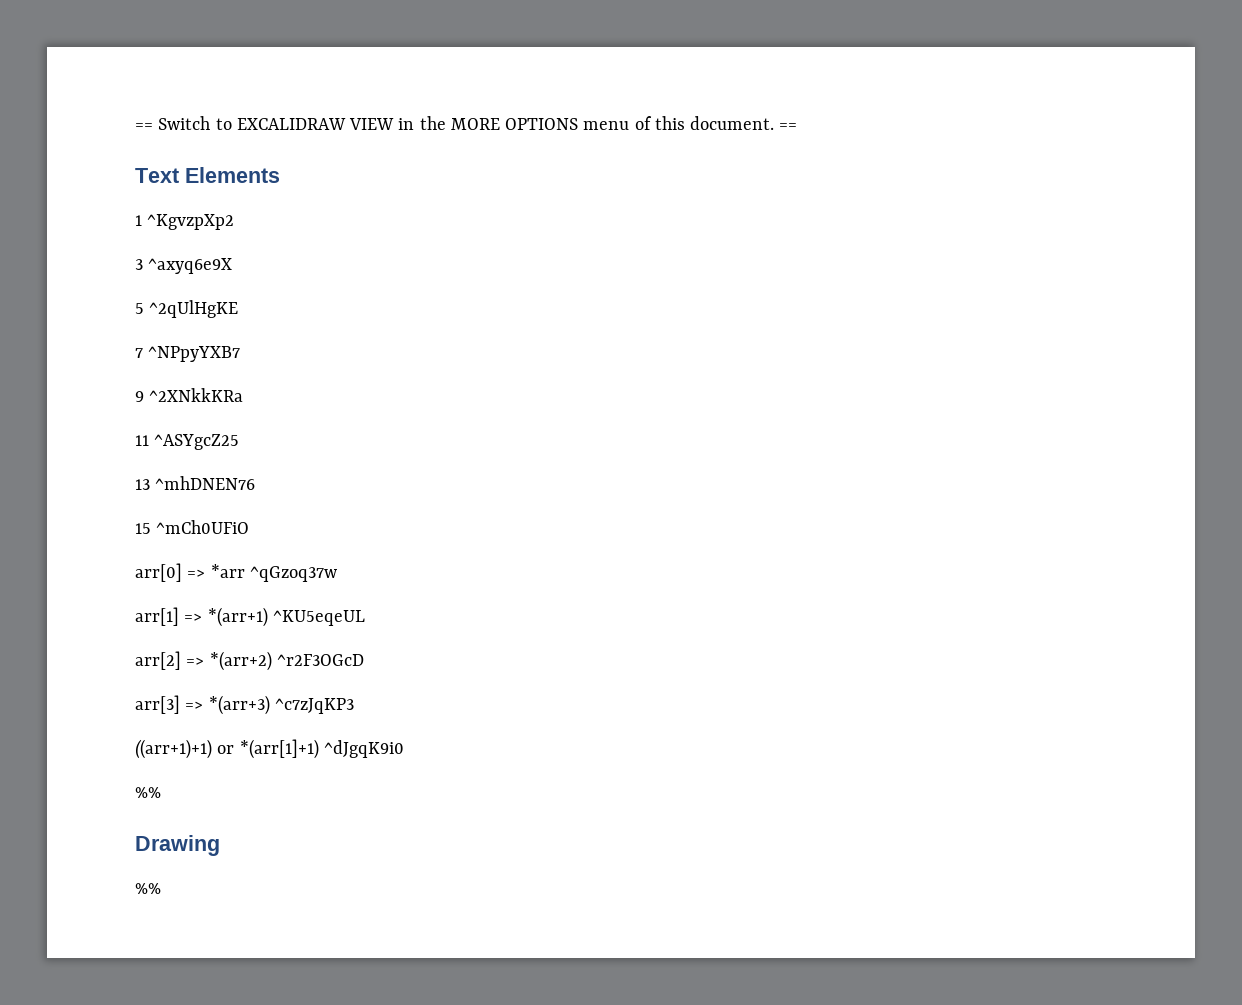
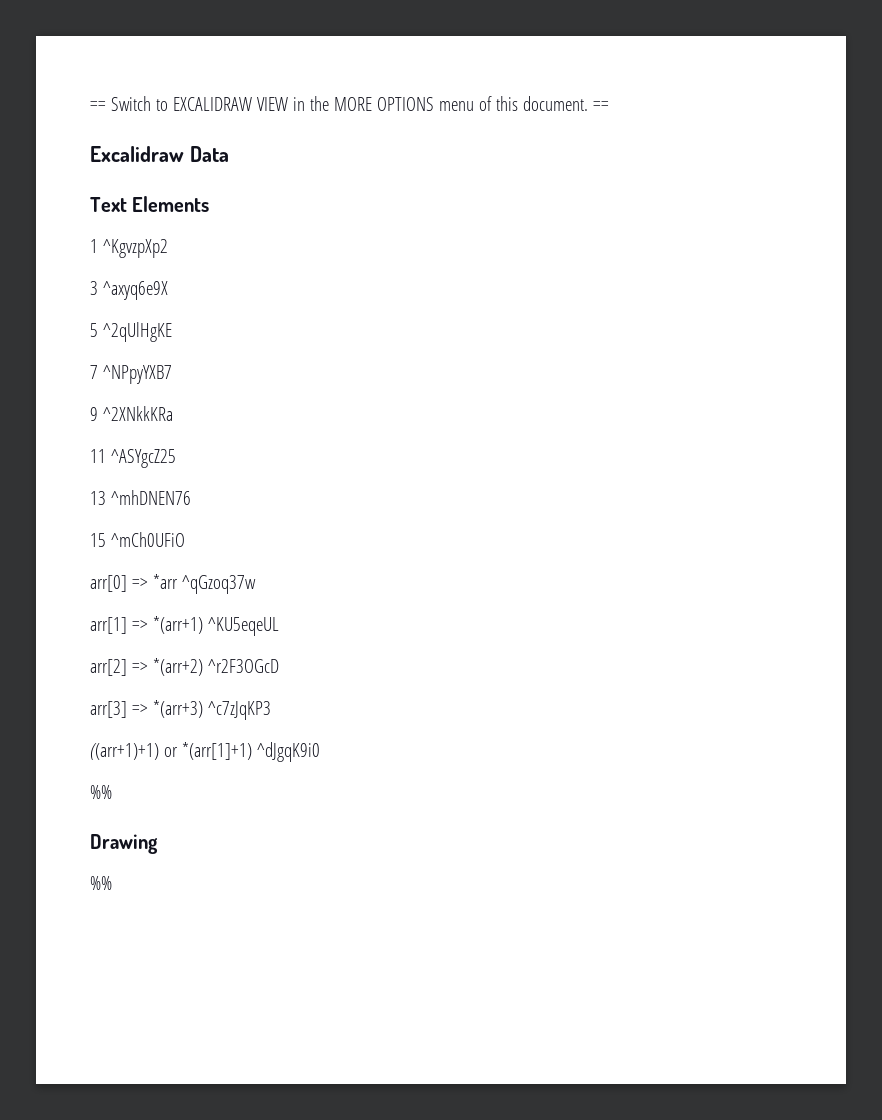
(798, 126) none -> [90,146,229,162] // Excalidraw Data

